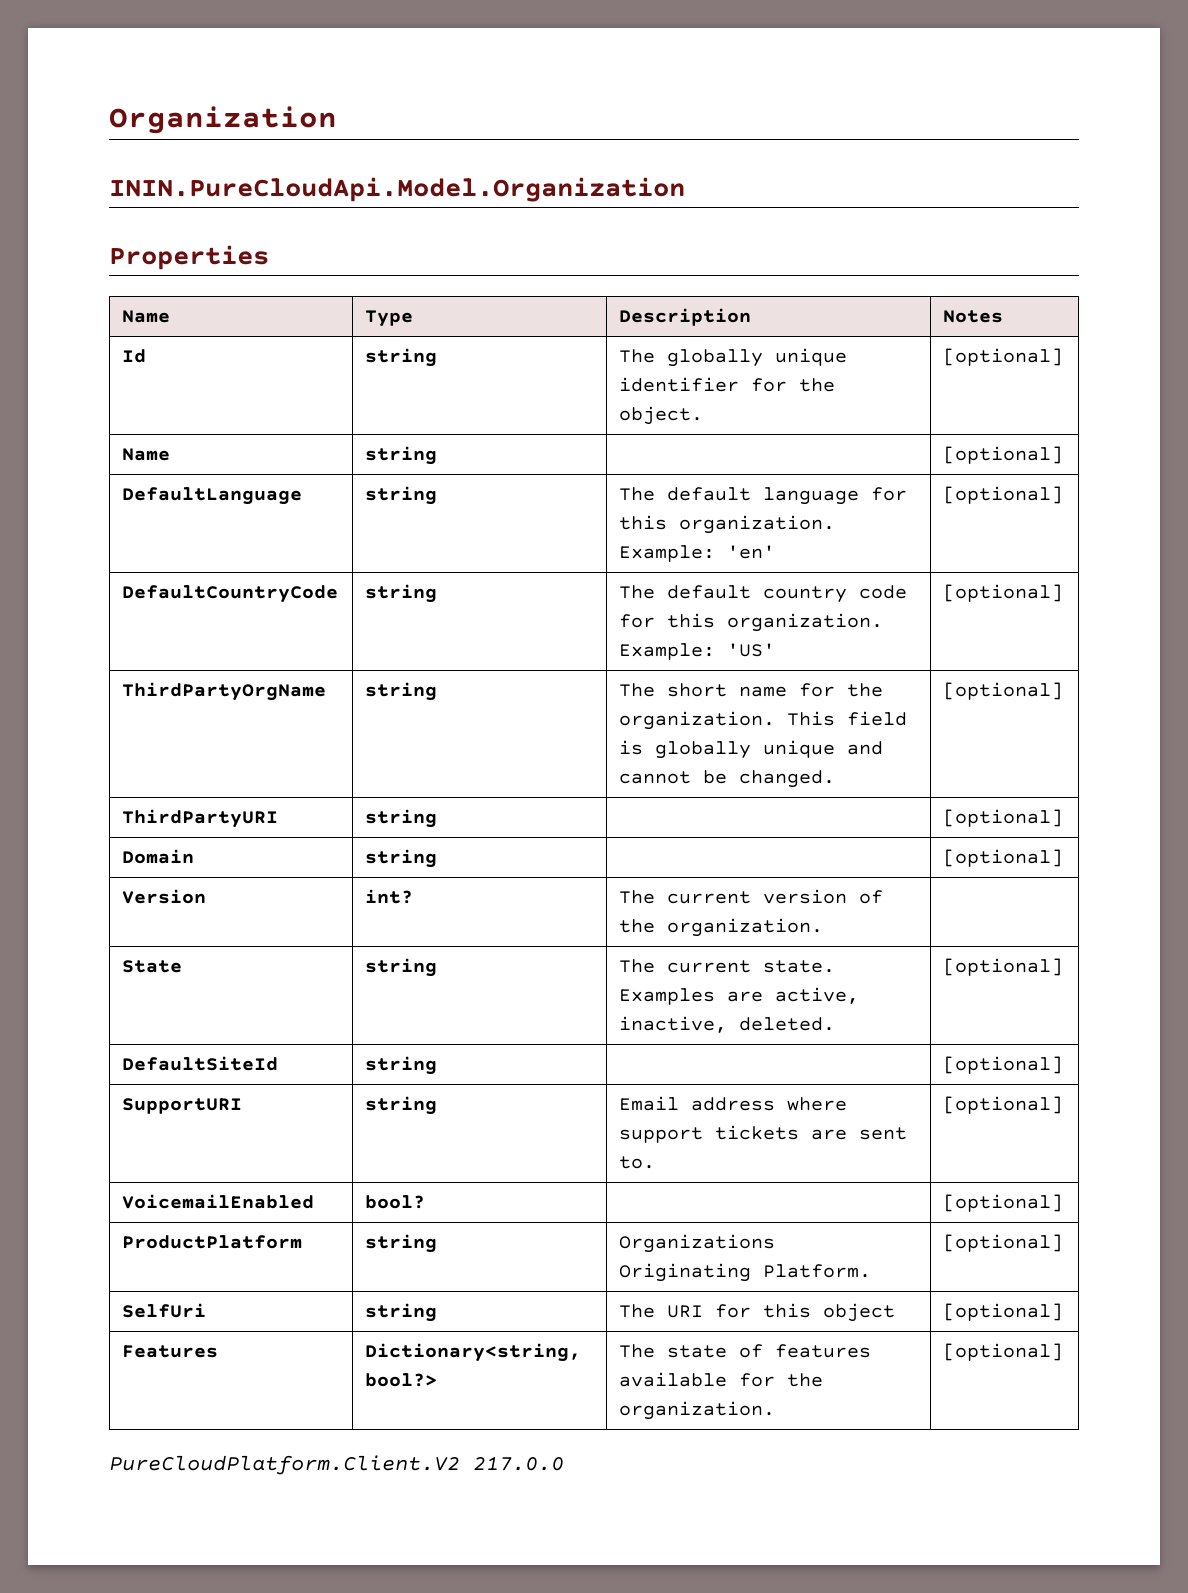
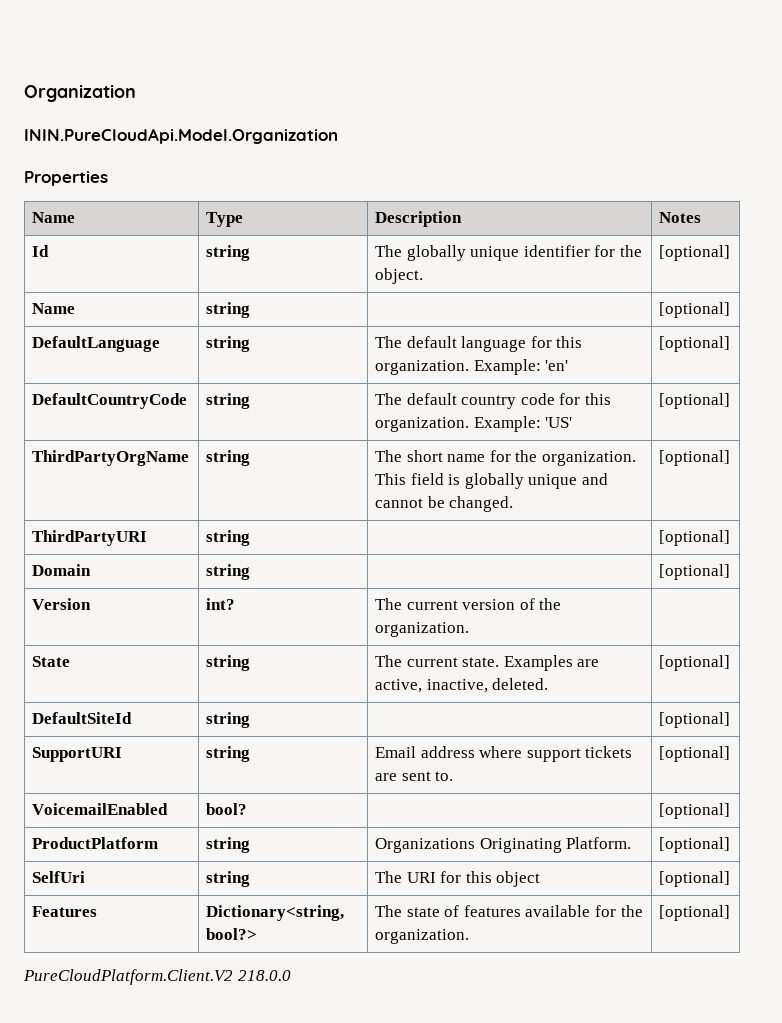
[473,1456,564,1471] 217.0.0 -> [237,970,291,981] 218.0.0

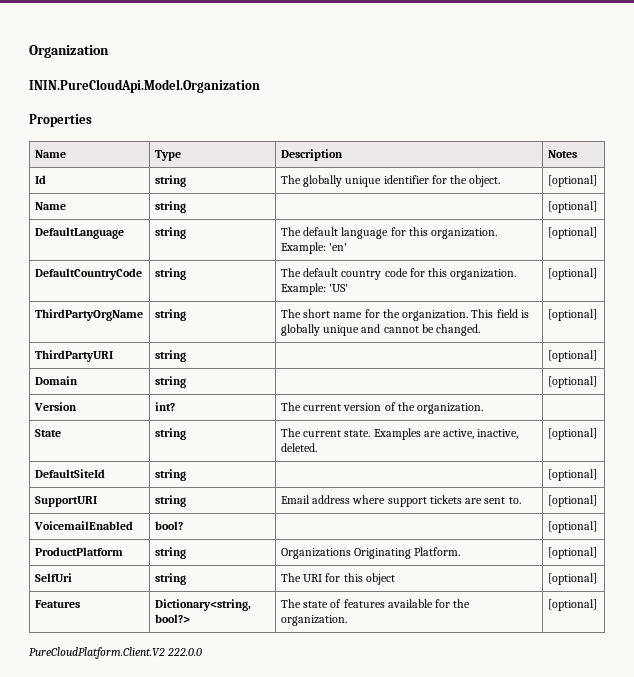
[237,970,291,981] 218.0.0 -> [167,648,203,656] 222.0.0

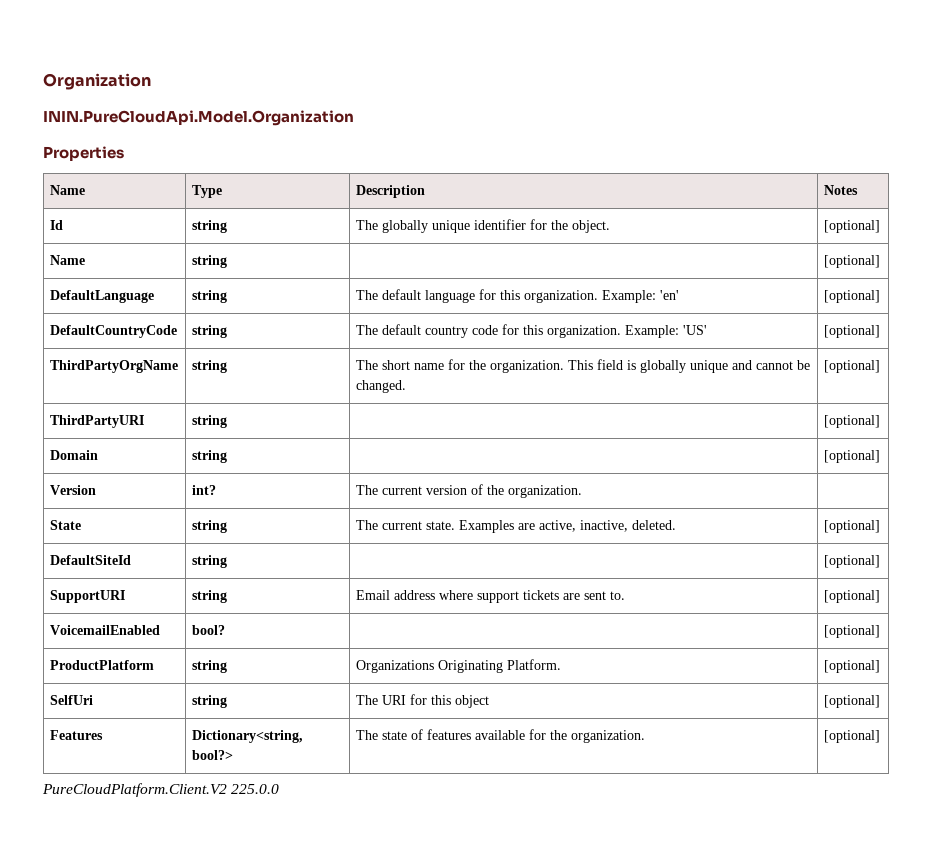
[167,648,203,656] 222.0.0 -> [231,784,280,794] 225.0.0

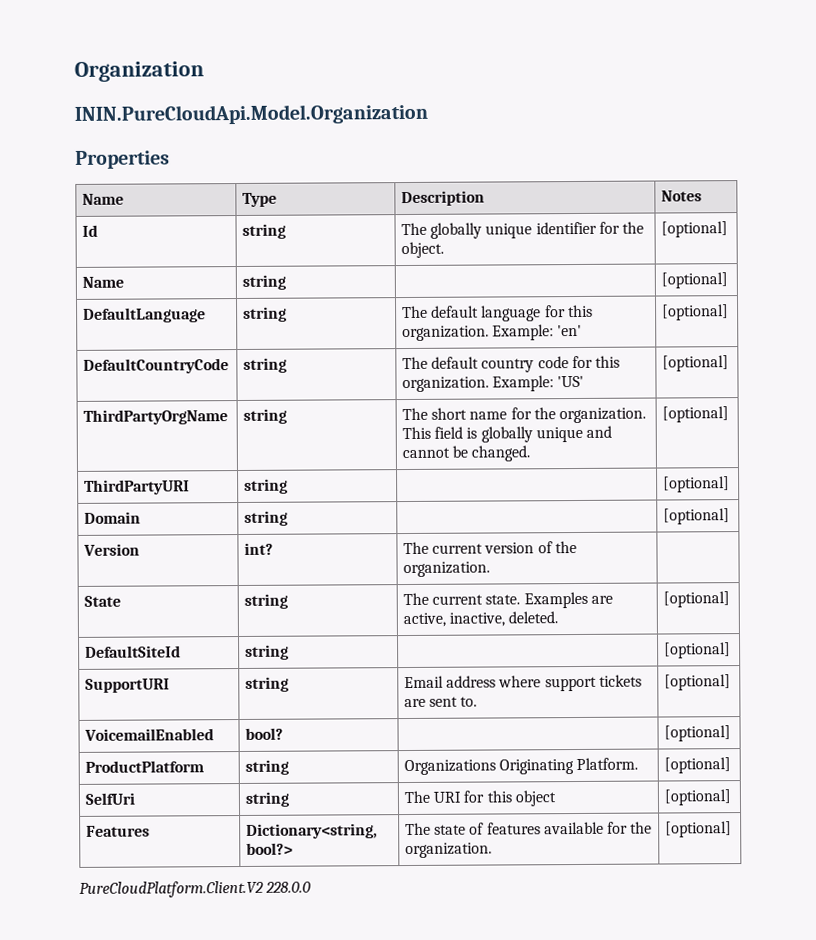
[231,784,280,794] 225.0.0 -> [265,881,312,893] 228.0.0

